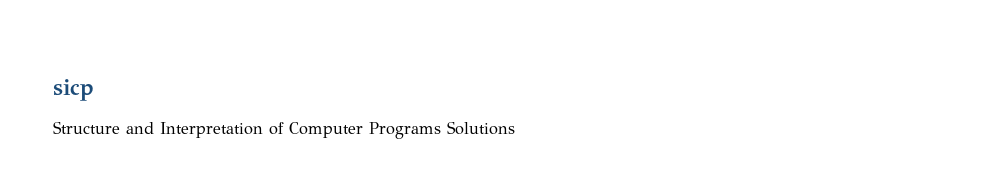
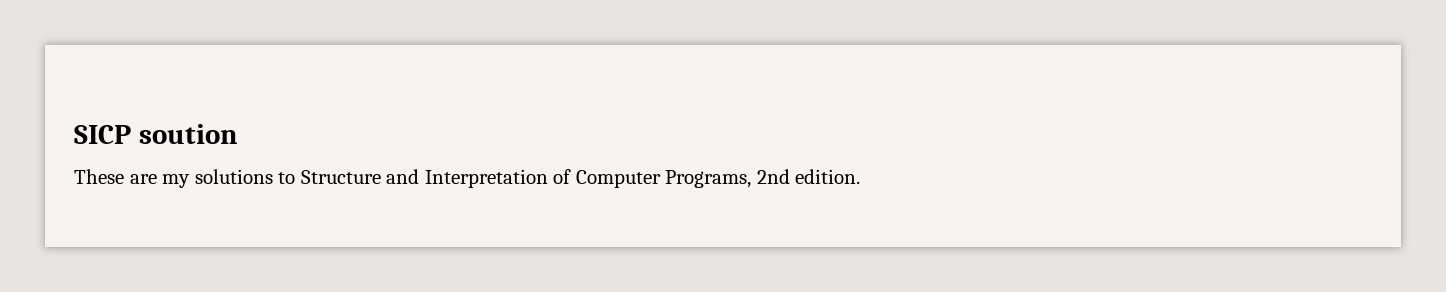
[53,79,94,101] sicp // -> [74,124,238,144] [74,169,296,188] SICP soution // These are my solutions to
[369,121,515,139] Programs Solutions -> [665,169,861,188] Programs, 2nd edition.

